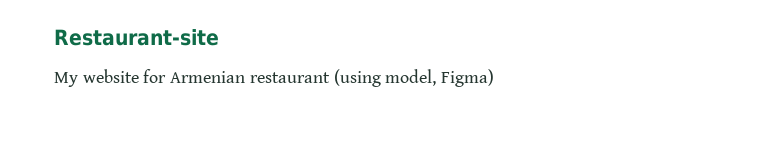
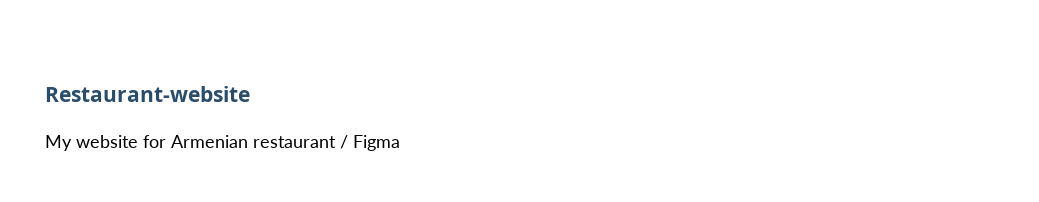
[54,29,219,46] Restaurant-site -> [45,86,250,102] Restaurant-website
[333,69,495,87] (using model, Figma) -> [340,135,400,151] / Figma

